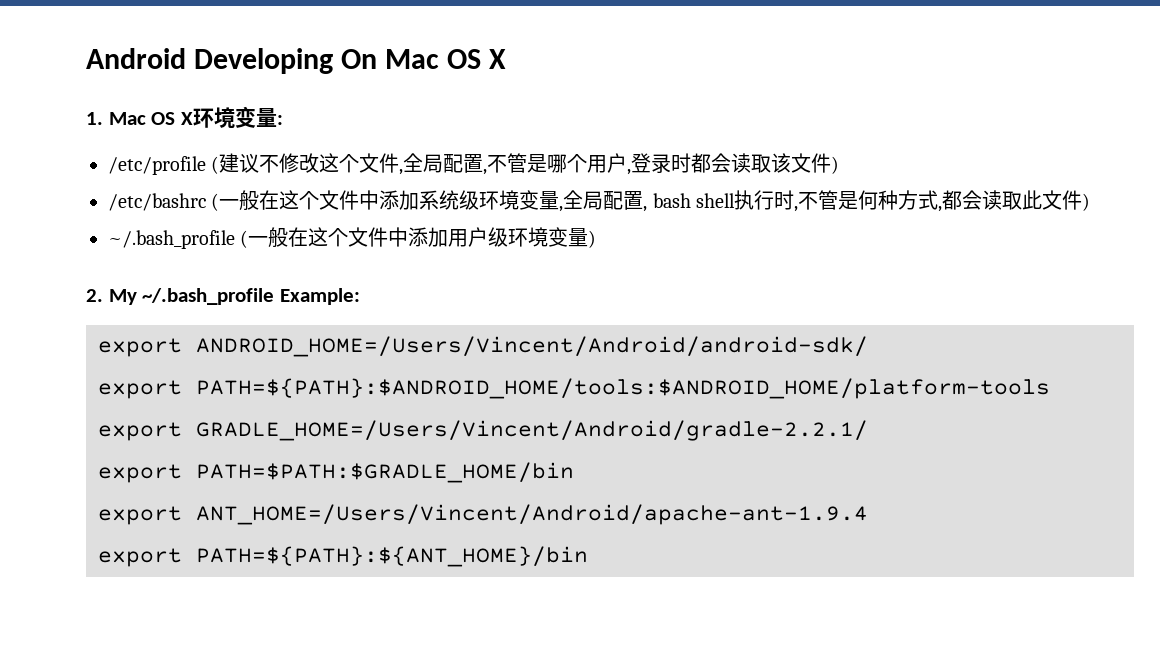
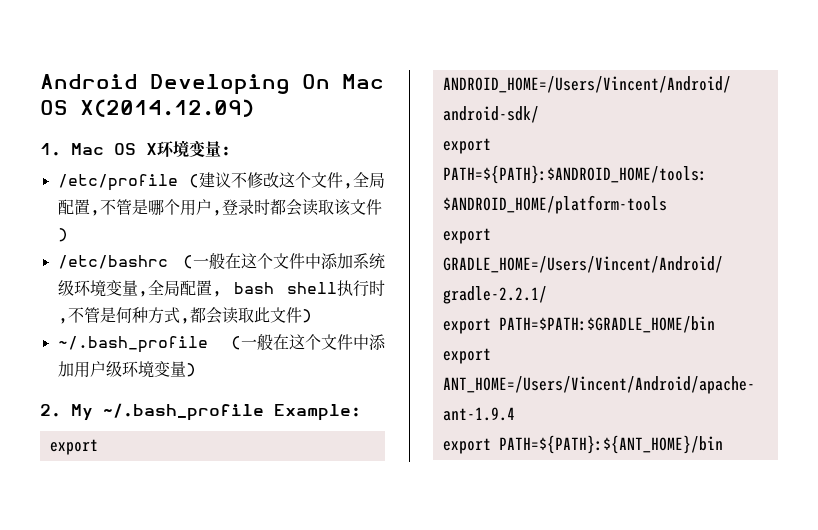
[488,49,506,69] X -> [80,99,254,117] X(2014.12.09)

